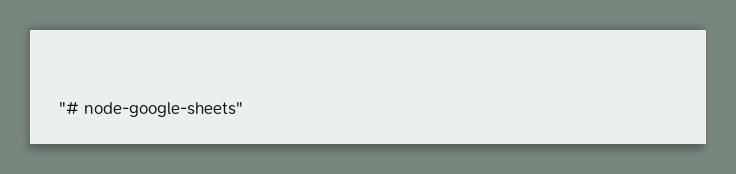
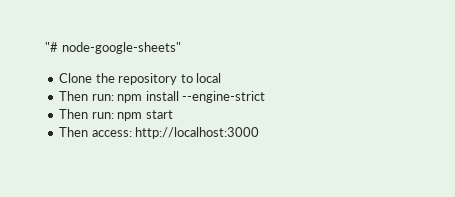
(243, 109) none -> [59,73,222,85] [59,91,266,103] [59,109,173,121] [59,127,260,139] // Clone the repository to local // Then run: npm install --engine-strict // Then run: npm start // Then access: http://localhost:3000

